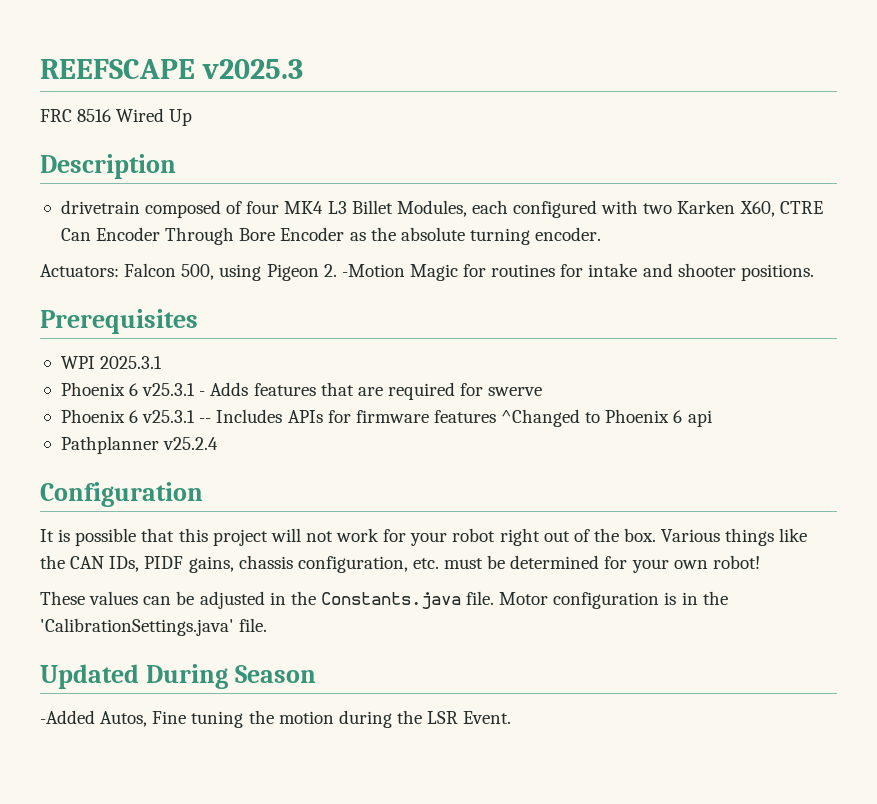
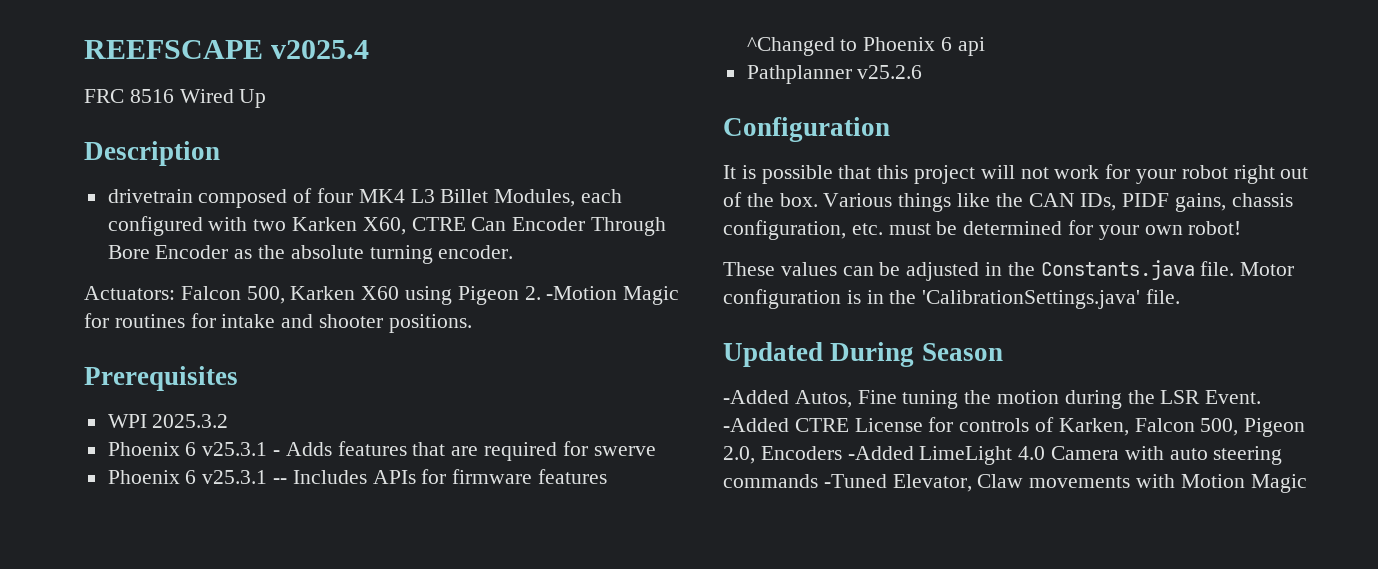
[201,59,303,79] v2025.3 -> [271,40,370,59] v2025.4
(215, 272) none -> [290,286,400,300] Karken X60
[100,356,163,369] 2025.3.1 -> [152,414,229,428] 2025.3.2
[163,437,219,450] v25.2.4 -> [857,65,923,79] v25.2.6
(512, 717) none -> [723,417,1306,437] [723,446,1283,465] [723,474,1307,493] -Added CTRE License for controls of Karken, Falcon 500, Pigeon 2.0, Encoders -Added LimeLight 4.0 Camera with auto steering commands -Tuned Elevator, Claw movements with Motion Magic

